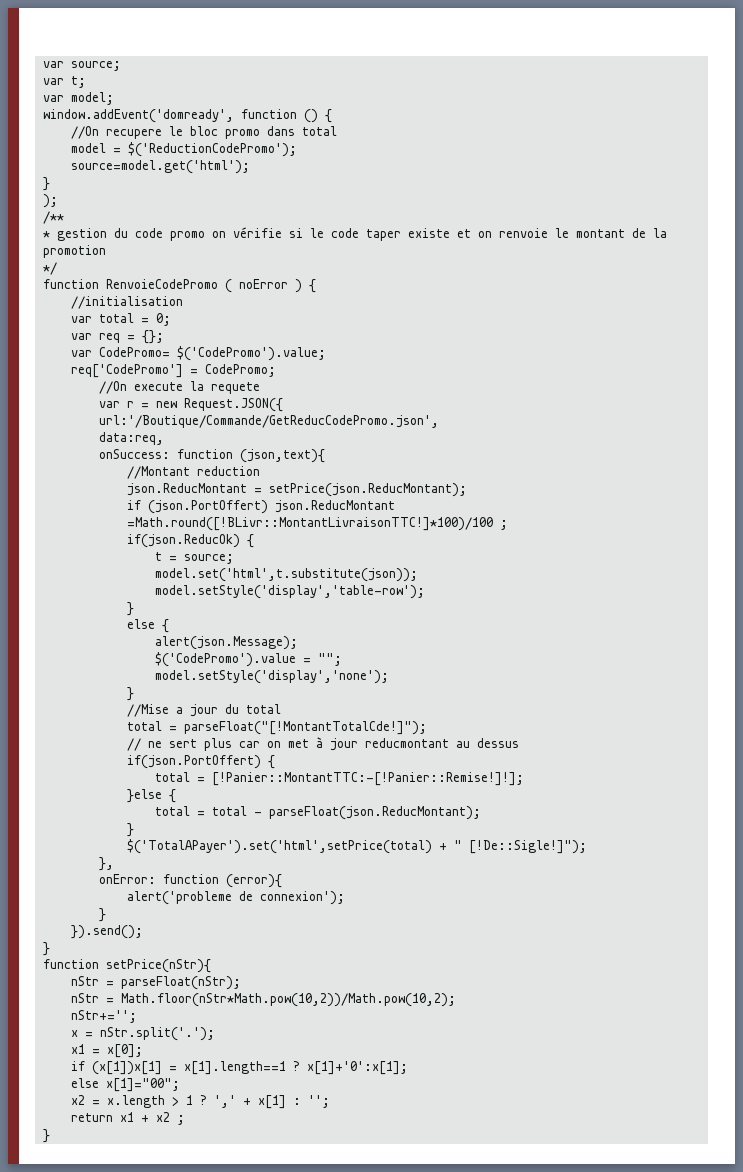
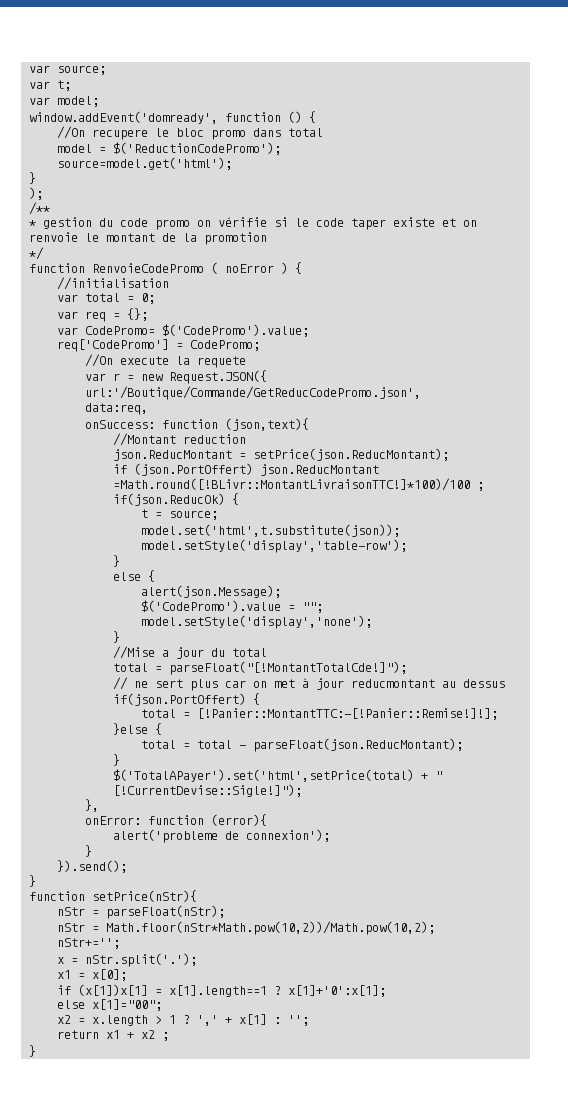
[468,840,587,854] [!De::Sigle!]"); -> [113,784,303,797] [!CurrentDevise::Sigle!]");

